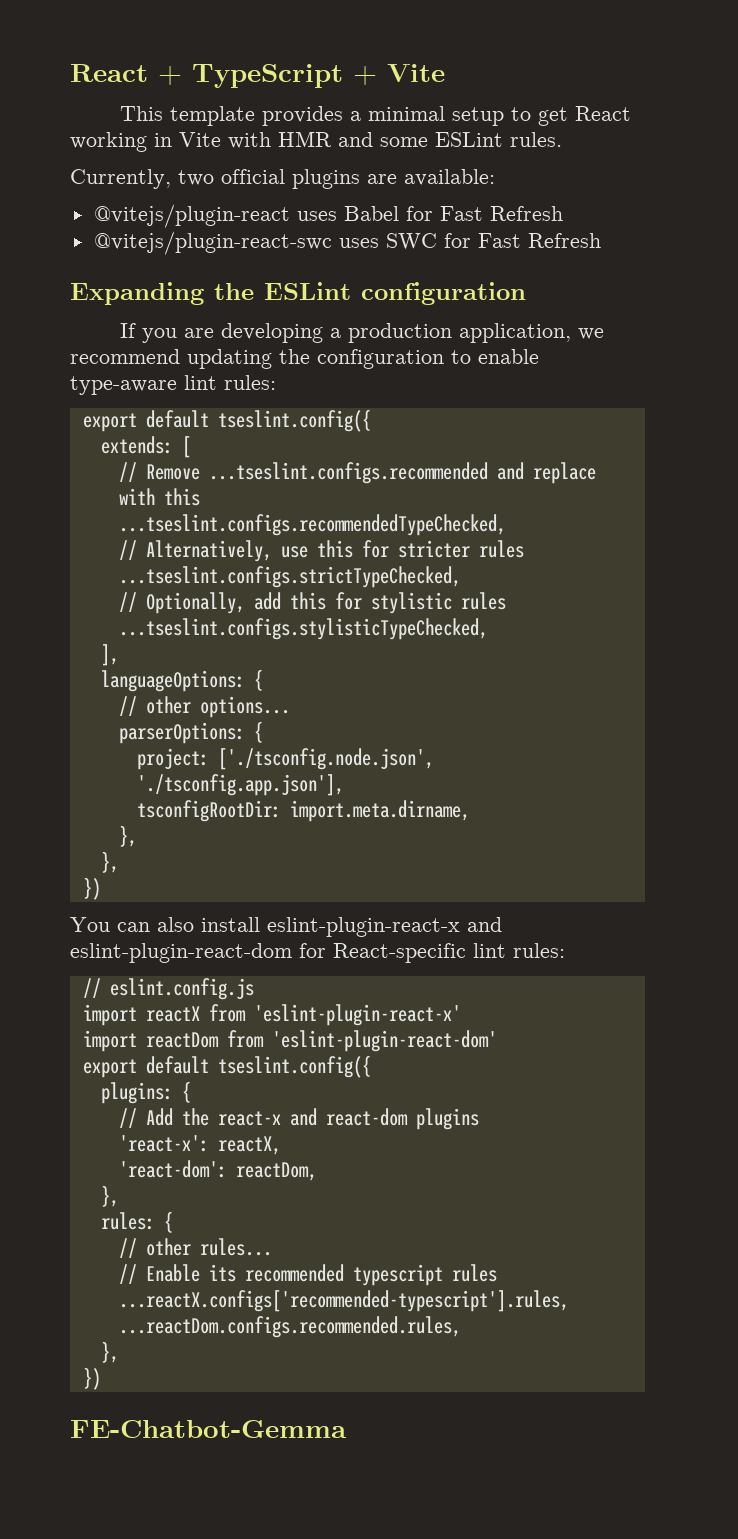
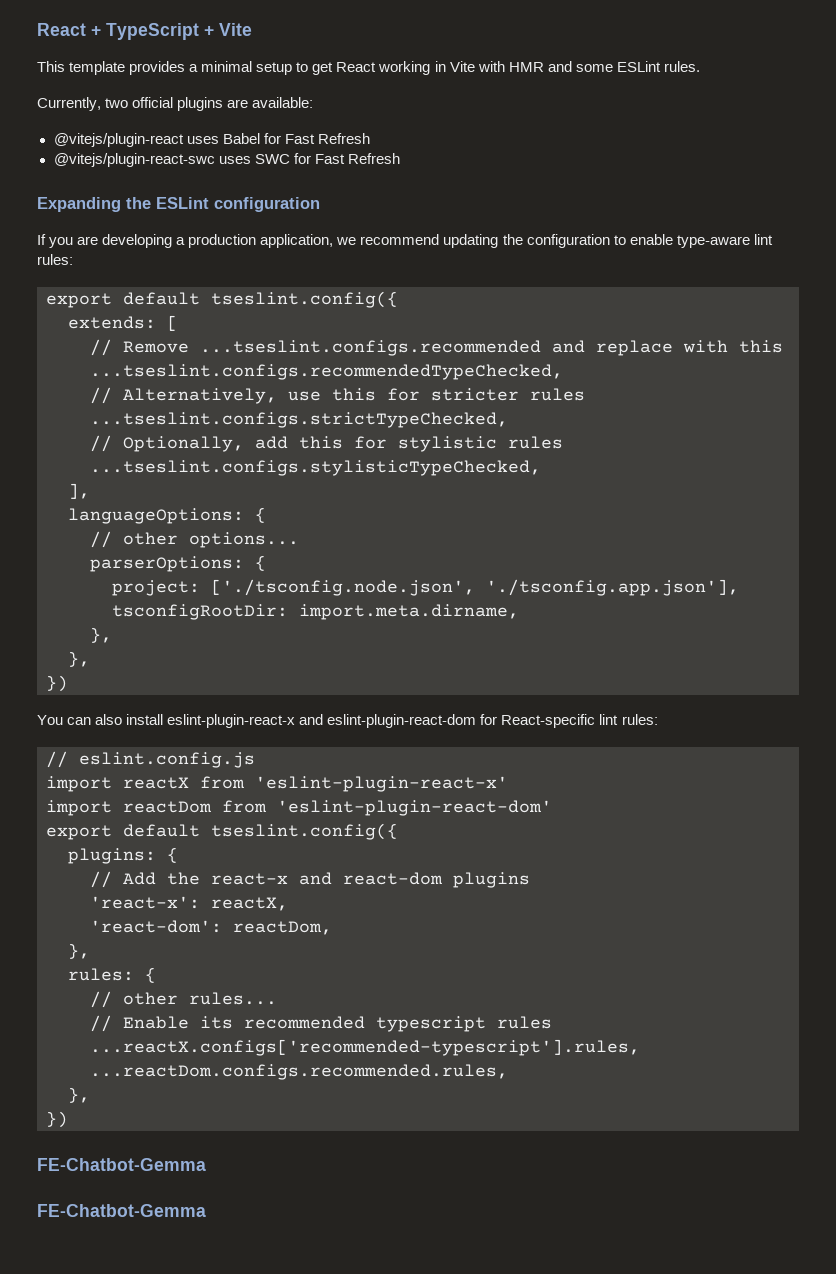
(347, 1429) none -> [37,1204,206,1217] // FE-Chatbot-Gemma

